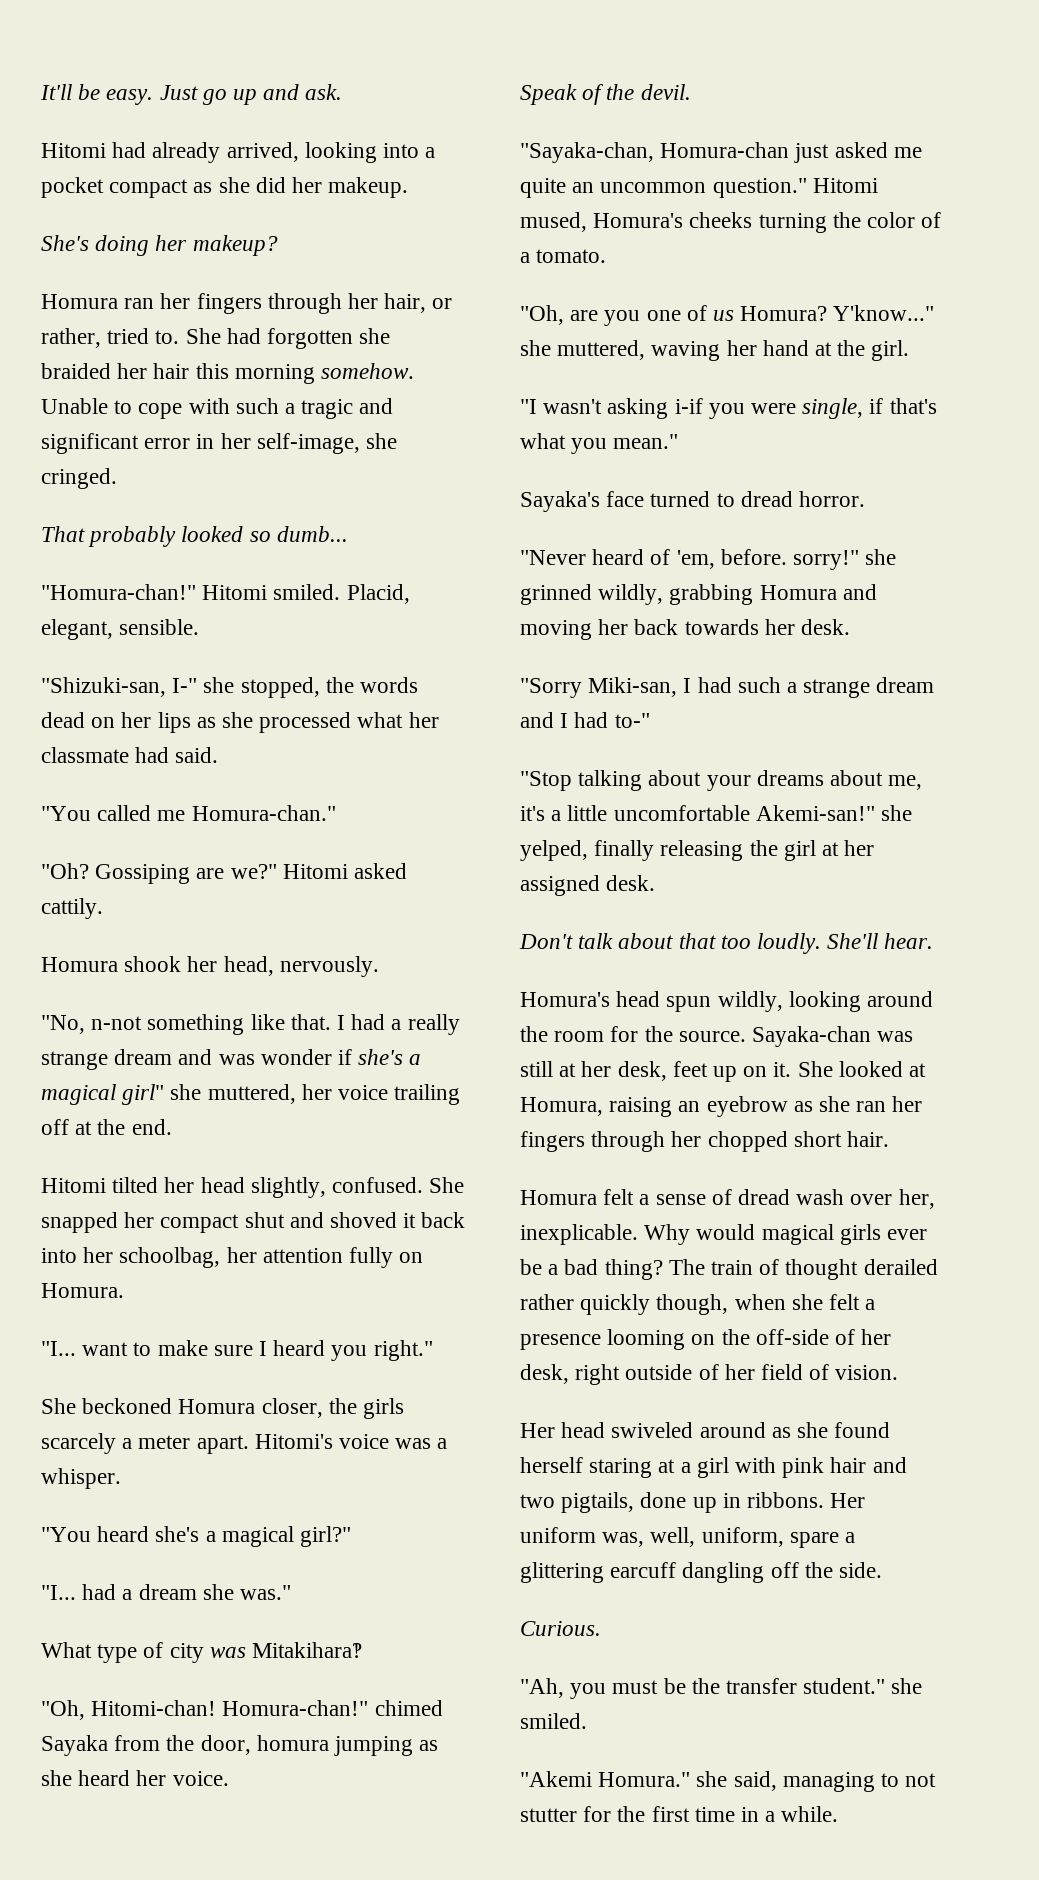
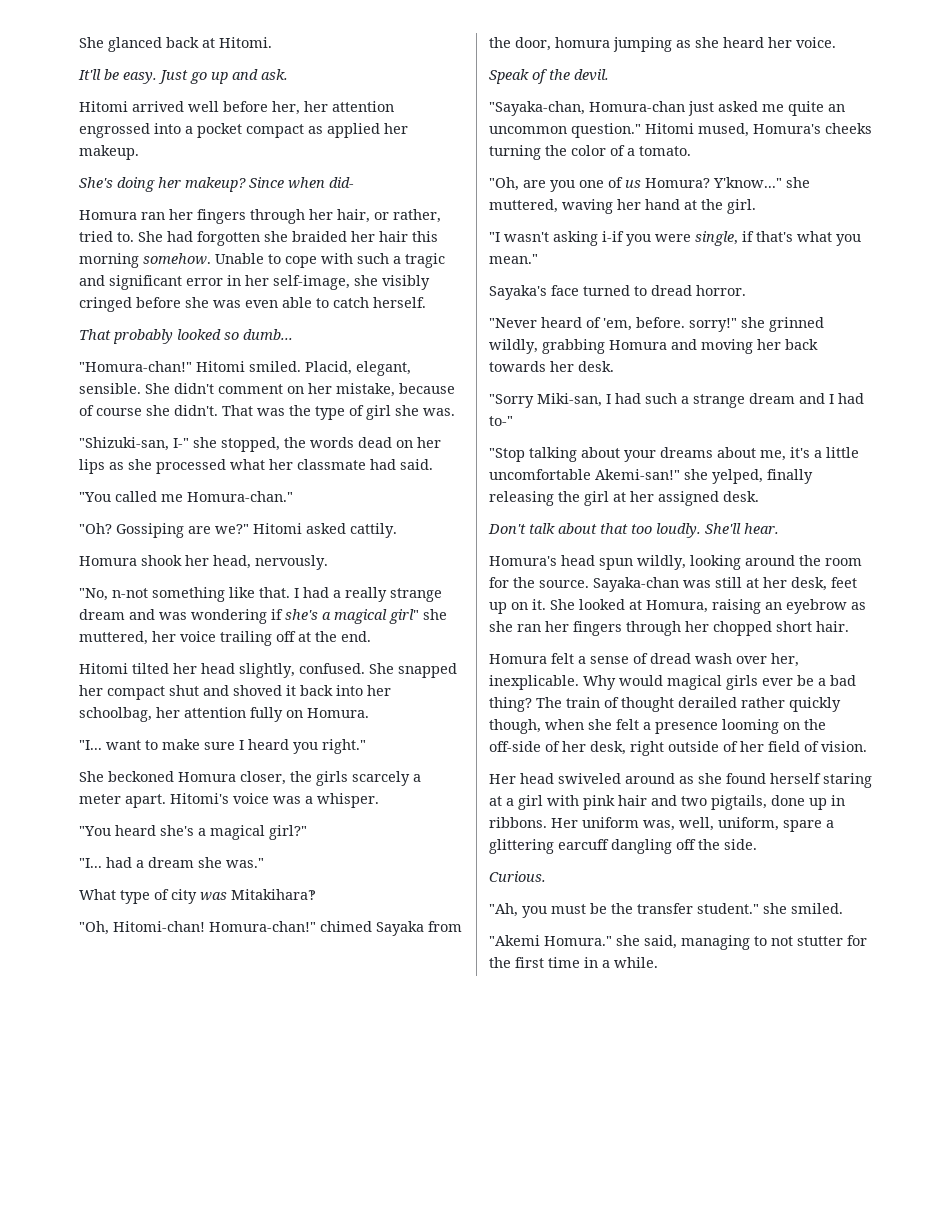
(40, 92) none -> [79,37,272,52] She glanced back at Hitomi. //
[112,142,377,163] had already arrived, looking -> [132,101,394,115] [79,123,150,138] arrived well before her, her attention engrossed
[218,177,286,193] she did -> [327,123,380,138] applied
(278, 245) none -> [249,177,354,189] Since when did-
[41,468,117,489] cringed. -> [382,275,430,290] [79,297,426,312] visibly cringed before she was even able to catch herself.
(200, 627) none -> [145,383,455,397] [79,405,455,420] She didn't comment on her mistake, because of course she didn't. That was the type of girl she was.
[260,1049,332,1065] wonder -> [191,609,267,624] wondering

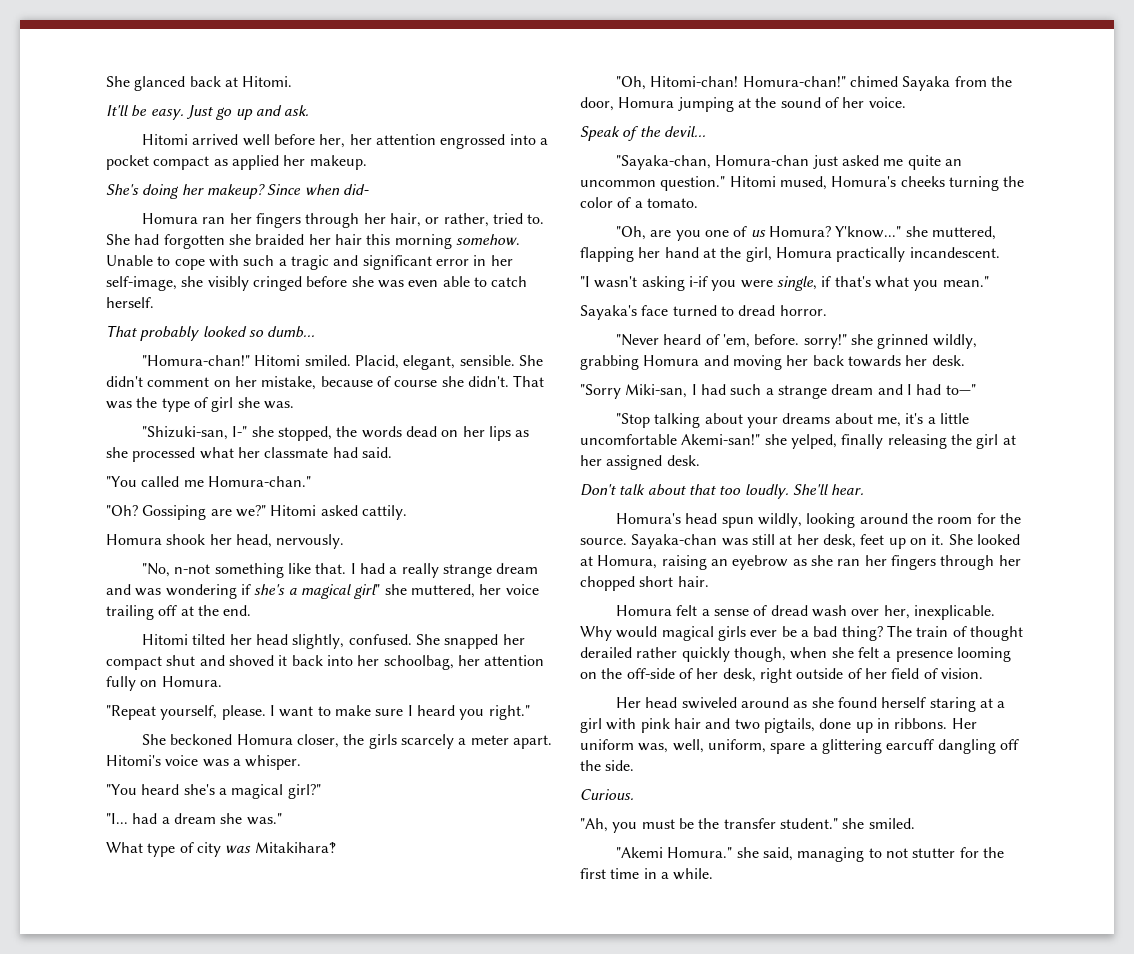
[79,740,102,750] "I... -> [106,705,275,720] "Repeat yourself, please. I
[555,37,764,52] homura jumping as she heard -> [618,97,839,112] Homura jumping at the sound of
[574,69,609,81] devil. -> [663,126,706,137] devil...
[562,199,613,214] waving -> [580,247,634,262] flapping
[727,199,756,214] girl. -> [745,247,1000,262] girl, Homura practically incandescent.
[489,416,513,426] to-" -> [945,384,976,395] to—"

